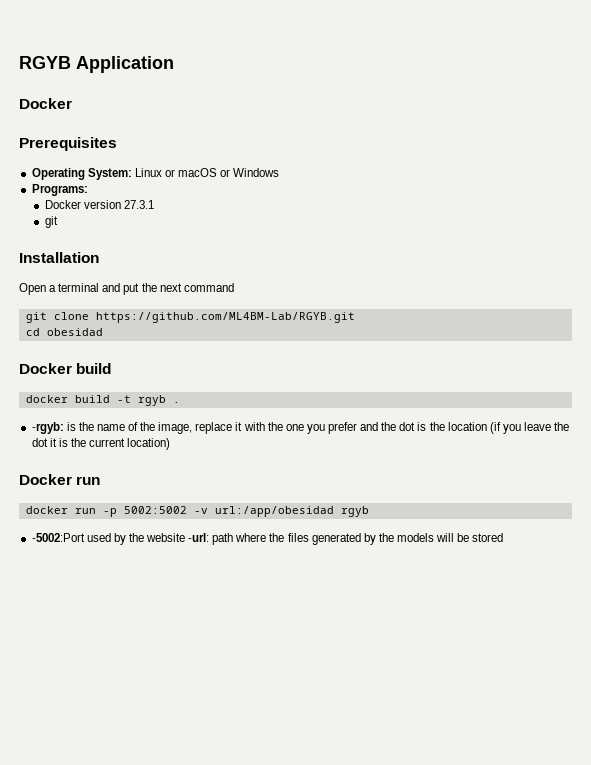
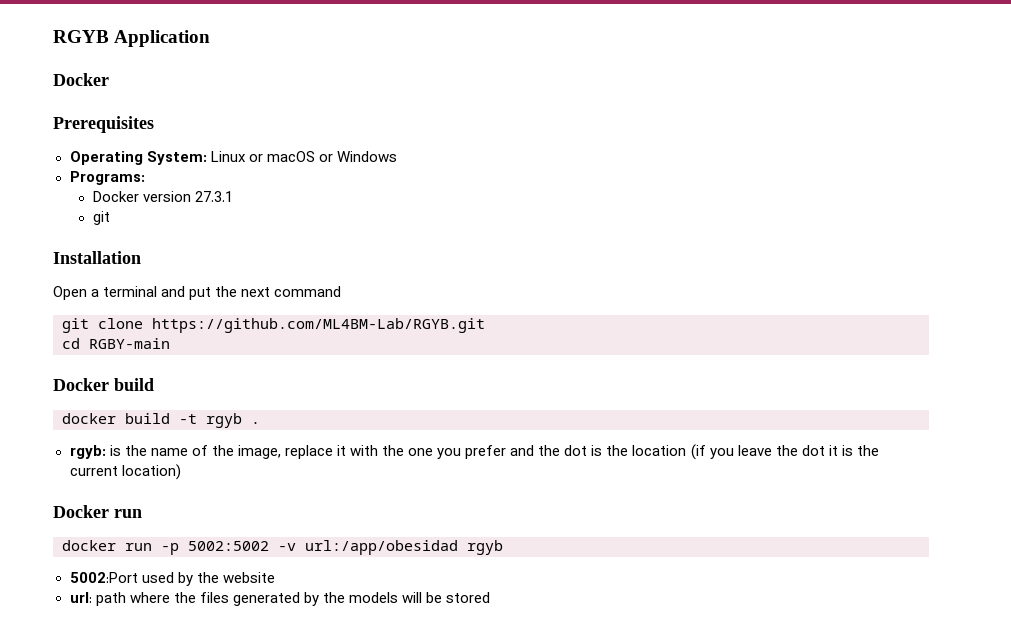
[46,328,103,336] obesidad -> [89,338,170,349] RGBY-main
[31,422,64,434] -rgyb: -> [69,445,106,459] rgyb:
[31,533,85,542] -5002:Port -> [69,572,138,583] 5002:Port
[188,533,210,542] -url: -> [69,592,92,603] // url:

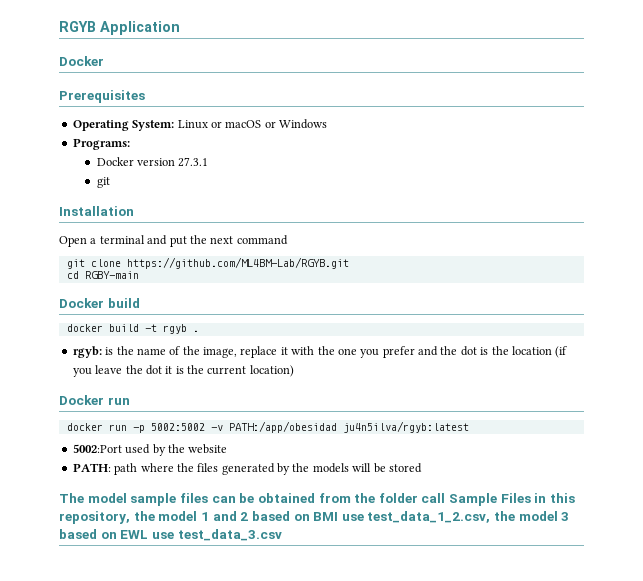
[305,540,503,555] url:/app/obesidad rgyb -> [228,421,469,433] PATH:/app/obesidad ju4n5ilva/rgyb:latest
[69,592,92,603] url: -> [72,463,111,472] PATH:
(491, 597) none -> [59,493,576,506] [59,511,570,524] [59,529,282,541] // The model sample files can be obtained from the folder call Sample Files in this repository, the model 1 and 2 based on BMI use test_data_1_2.csv, the model 3 based on EWL use test_data_3.csv

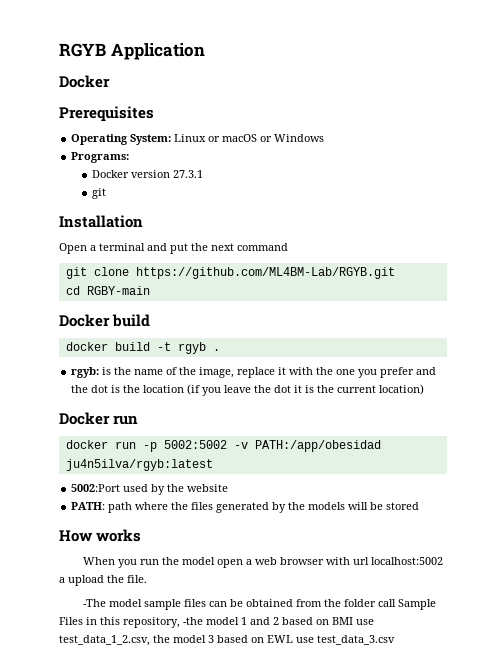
[59,493,84,503] The -> [59,529,142,542] [82,557,443,568] [59,575,147,586] [82,599,106,607] How works // When you run the model open a web browser with url localhost:5002 a upload the file. // -The
[133,511,155,521] the -> [183,617,203,625] -the

